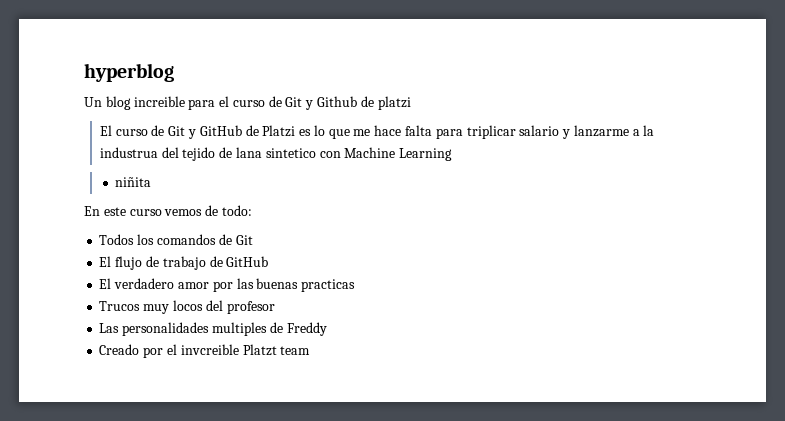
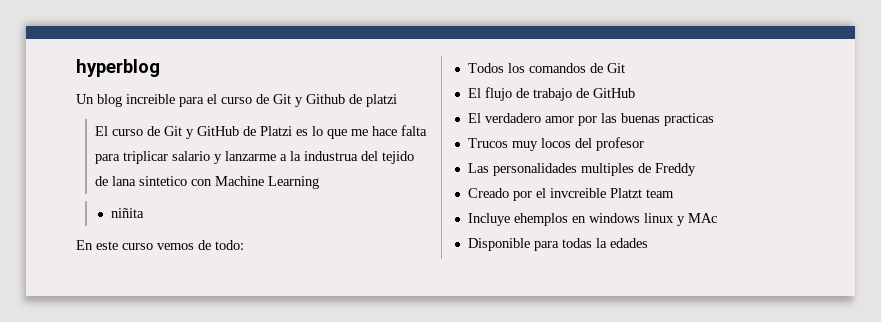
(311, 350) none -> [467,213,717,226] [467,238,648,251] // Incluye ehemplos en windows linux y MAc // Disponible para todas la edades

